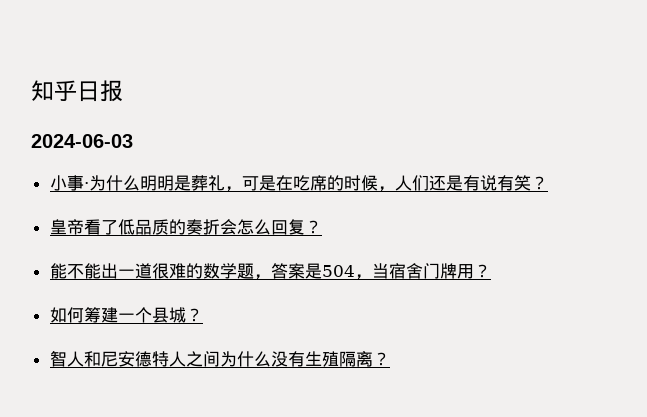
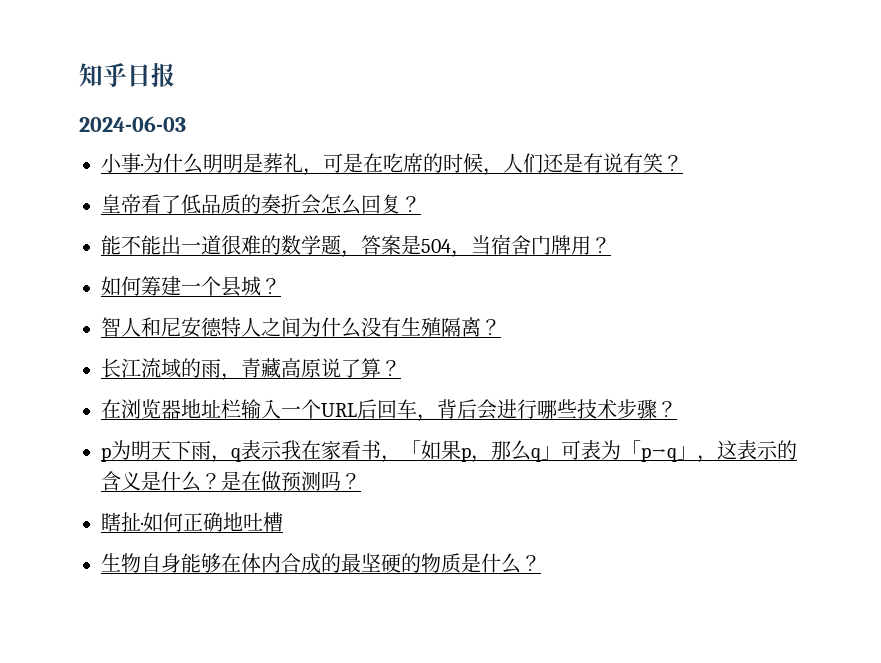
(390, 359) none -> [101,358,401,381] [101,399,677,422] [101,440,797,463] [101,471,361,492] [101,512,283,532] [101,553,541,574] // 长江流域的雨，青藏高原说了算？ // 在浏览器地址栏输入一个URL后回车，背后会进行哪些技术步骤？ // p为明天下雨，q表示我在家看书，「如果p，那么q」可表为「p→q」，这表示的含义是什么？是在做预测吗？ // 瞎扯·如何正确地吐槽 // 生物自身能够在体内合成的最坚硬的物质是什么？

